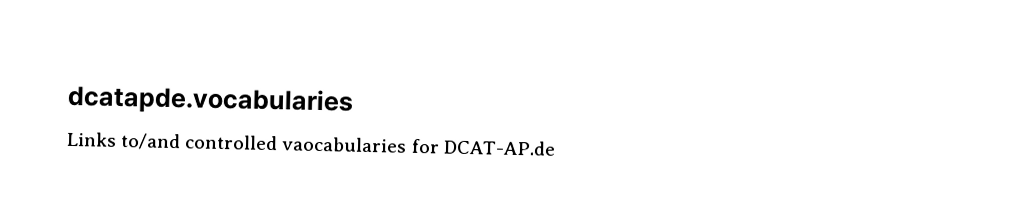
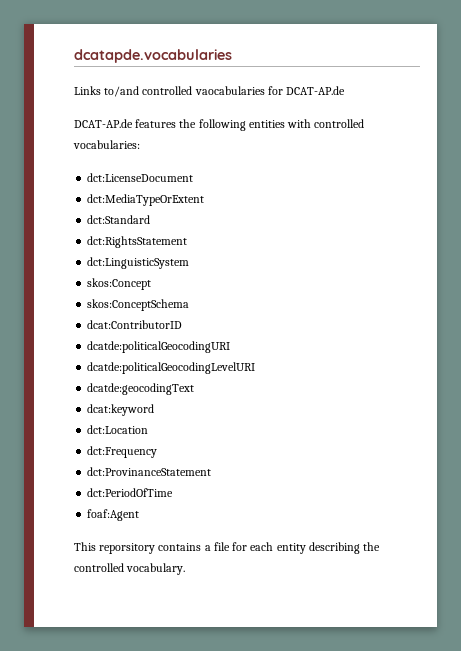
(556, 147) none -> [74,119,365,131] [73,140,140,149] [87,173,194,182] [87,194,205,206] [87,215,151,224] [87,236,188,248] [87,257,190,269] [87,278,152,290] [87,299,190,311] [87,320,183,329] [87,341,231,353] [87,362,256,374] [87,383,195,395] [87,404,155,416] [87,425,149,434] [87,446,158,458] [87,467,212,476] [87,488,174,497] [87,509,140,521] [74,542,381,554] [74,563,186,575] // DCAT-AP.de features the following entities with controlled vocabularies: // dct:LicenseDocument // dct:MediaTypeOrExtent // dct:Standard // dct:RightsStatement // dct:LinguisticSystem // skos:Concept // skos:ConceptSchema // dcat:ContributorID // dcatde:politicalGeocodingURI // dcatde:politicalGeocodingLevelURI // dcatde:geocodingText // dcat:keyword // dct:Location // dct:Frequency // dct:ProvinanceStatement // dct:PeriodOfTime // foaf:Agent // This reporsitory contains a file for each entity describing the controlled vocabulary.

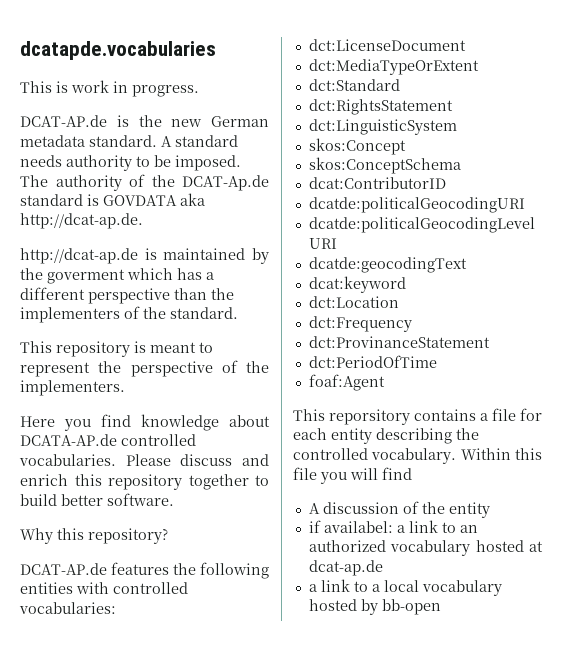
[74,86,346,97] Links to/and controlled vaocabularies for DCAT-AP.de -> [20,80,199,97] [20,115,269,127] [20,135,238,147] [20,155,241,171] [20,174,269,191] [20,193,205,206] [20,213,143,229] [20,248,269,264] [20,268,214,284] [20,287,234,304] [20,306,238,323] [20,341,213,357] [20,360,269,377] [20,380,125,396] [20,414,270,431] [20,434,196,446] [19,454,269,466] [20,474,269,490] [20,493,174,506] [20,528,168,544] This is work in progress. // DCAT-AP.de is the new German metadata standard. A standard needs authority to be imposed. The authority of the DCAT-Ap.de standard is GOVDATA aka http://dcat-ap.de. // http://dcat-ap.de is maintained by the goverment which has a different perspective than the implementers of the standard. // This repository is meant to represent the perspective of the implementers. // Here you find knowledge about DCATA-AP.de controlled vocabularies. Please discuss and enrich this repository together to build better software. // Why this repository?
(186, 569) none -> [460,448,542,460] [293,467,412,484] [308,501,490,518] [308,520,478,533] [308,540,543,556] [308,560,383,576] [308,579,502,596] [308,599,441,615] Within this file you will find // A discussion of the entity // if availabel: a link to an authorized vocabulary hosted at dcat-ap.de // a link to a local vocabulary hosted by bb-open

